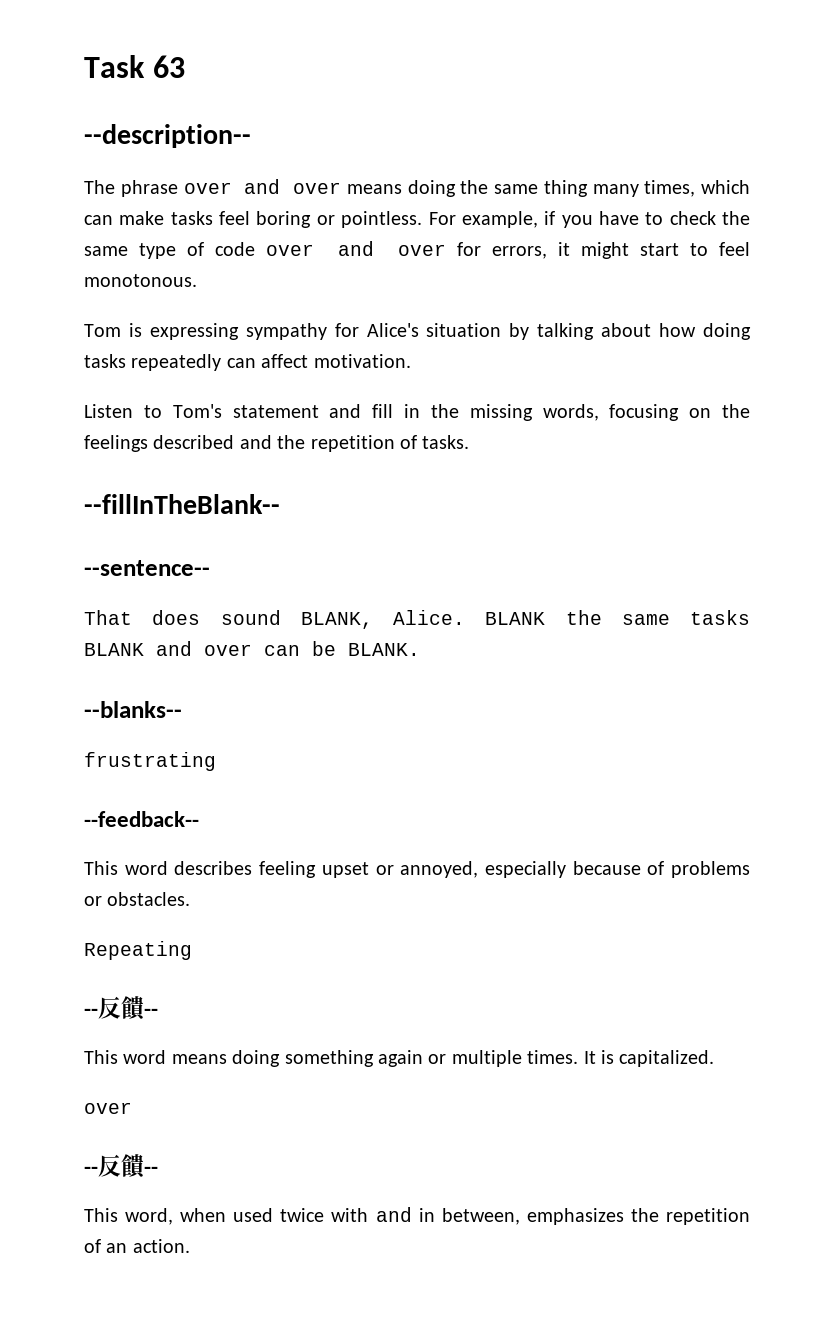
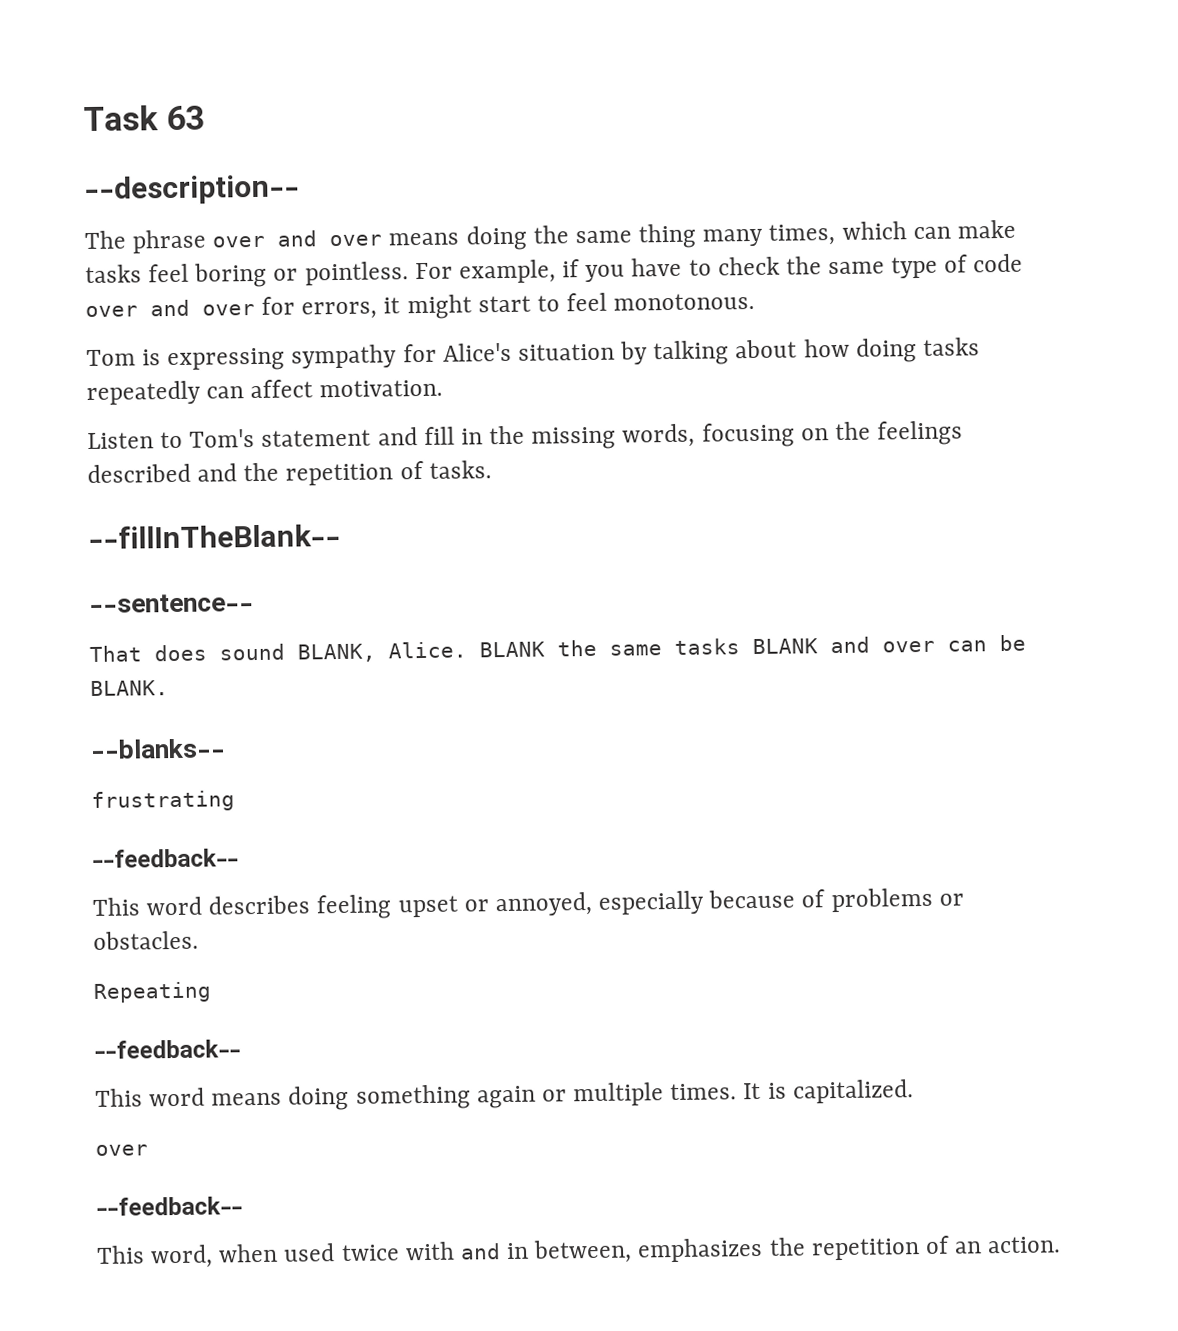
[84,996,158,1021] --反饋-- -> [94,1039,241,1059] --feedback--
[84,1154,158,1179] --反饋-- -> [96,1196,243,1216] --feedback--

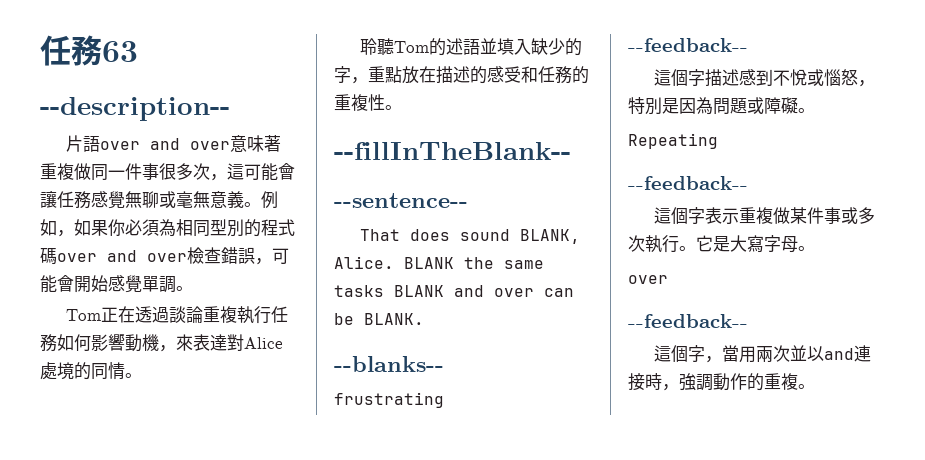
[83,105,159,132] Task -> [40,35,102,66] 任務
[84,219,1016,254] [85,253,1024,288] [85,292,756,320] [86,337,980,372] [86,379,444,406] [87,420,964,450] [87,460,492,486] The phrase over and over means doing the same thing many times, which can make tasks feel boring or pointless. For example, if you have to check the same type of code over and over for errors, it might start to feel monotonous. // Tom is expressing sympathy for Alice's situation by talking about how doing tasks repeatedly can affect motivation. // Listen to Tom's statement and fill in the missing words, focusing on the feelings described and the repetition of tasks. -> [65,135,281,152] [40,163,295,181] [40,191,278,209] [40,219,295,237] [40,247,289,265] [40,275,193,293] [65,306,288,324] [40,334,283,352] [40,362,142,380] [359,38,582,56] [334,66,589,84] [334,94,402,111] 片語over and over意味著重複做同一件事很多次，這可能會讓任務感覺無聊或毫無意義。例如，如果你必須為相同型別的程式碼over and over檢查錯誤，可能會開始感覺單調。 // Tom正在透過談論重複執行任務如何影響動機，來表達對Alice處境的同情。 // 聆聽Tom的述語並填入缺少的字，重點放在描述的感受和任務的重複性。
[92,887,964,920] [93,930,199,950] [93,981,212,1003] [94,1039,241,1059] [95,1079,914,1111] [95,1144,148,1156] [96,1196,243,1216] [96,1235,1062,1269] This word describes feeling upset or annoyed, especially because of problems or obstacles. // Repeating // --feedback-- // This word means doing something again or multiple times. It is capitalized. // over // --feedback-- // This word, when used twice with and in between, emphasizes the repetition of an action. -> [653,69,875,87] [628,97,815,115] [628,133,718,149] [628,176,748,190] [653,207,875,224] [628,235,815,253] [628,275,668,284] [628,314,748,328] [653,345,871,363] [628,373,815,391] 這個字描述感到不悅或惱怒，特別是因為問題或障礙。 // Repeating // --feedback-- // 這個字表示重複做某件事或多次執行。它是大寫字母。 // over // --feedback-- // 這個字，當用兩次並以and連接時，強調動作的重複。

